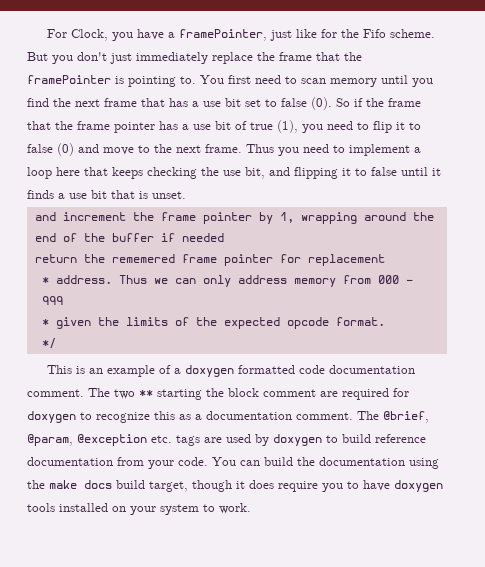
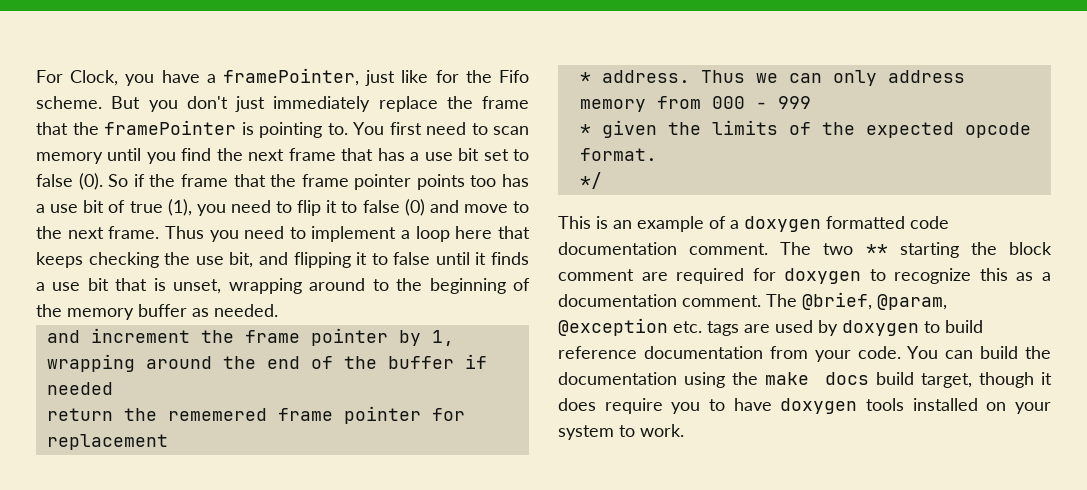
(155, 127) none -> [416,174,497,190] points too
[152,191,186,199] unset. -> [173,278,530,294] [36,304,278,320] unset, wrapping around to the beginning of the memory buffer as needed.

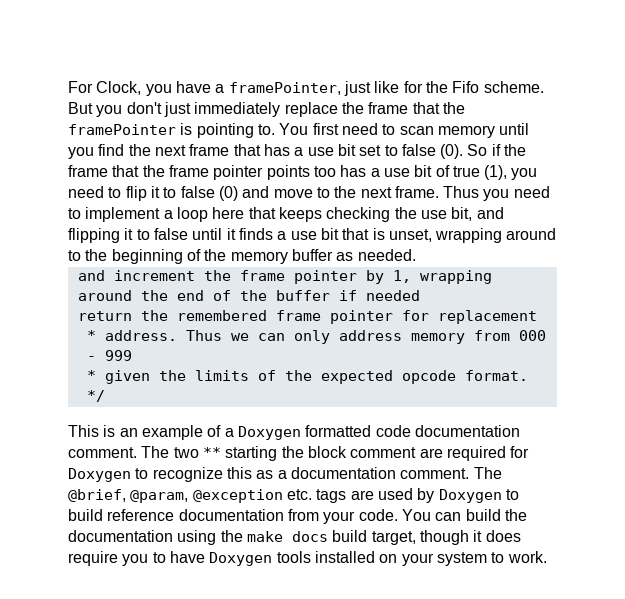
[167,408,267,421] rememered -> [176,310,267,321] remembered
[744,216,821,232] doxygen -> [237,426,301,440] Doxygen
[784,268,862,284] doxygen -> [68,468,131,482] Doxygen
[842,320,919,336] doxygen -> [438,489,502,503] Doxygen
[780,398,858,414] doxygen -> [209,552,273,566] Doxygen

